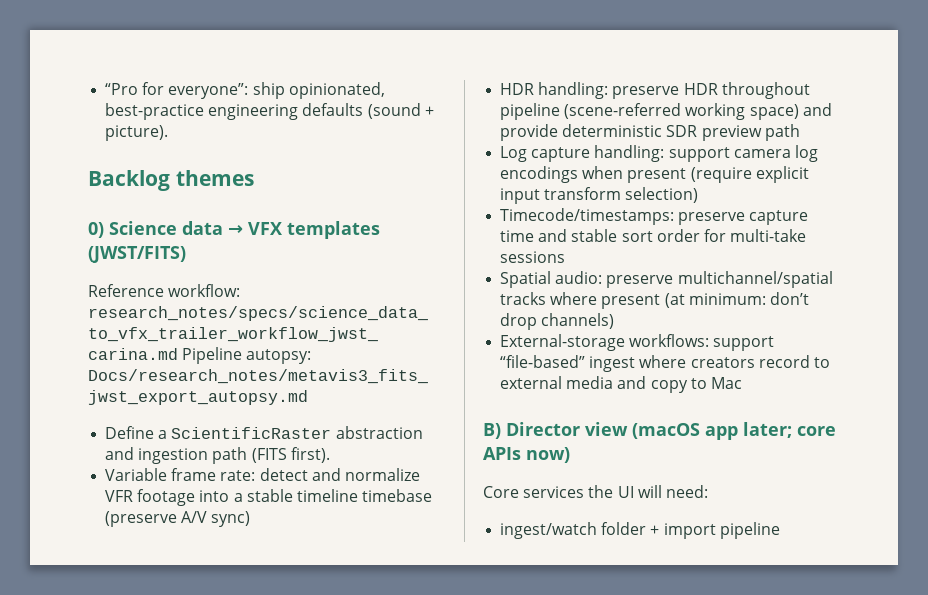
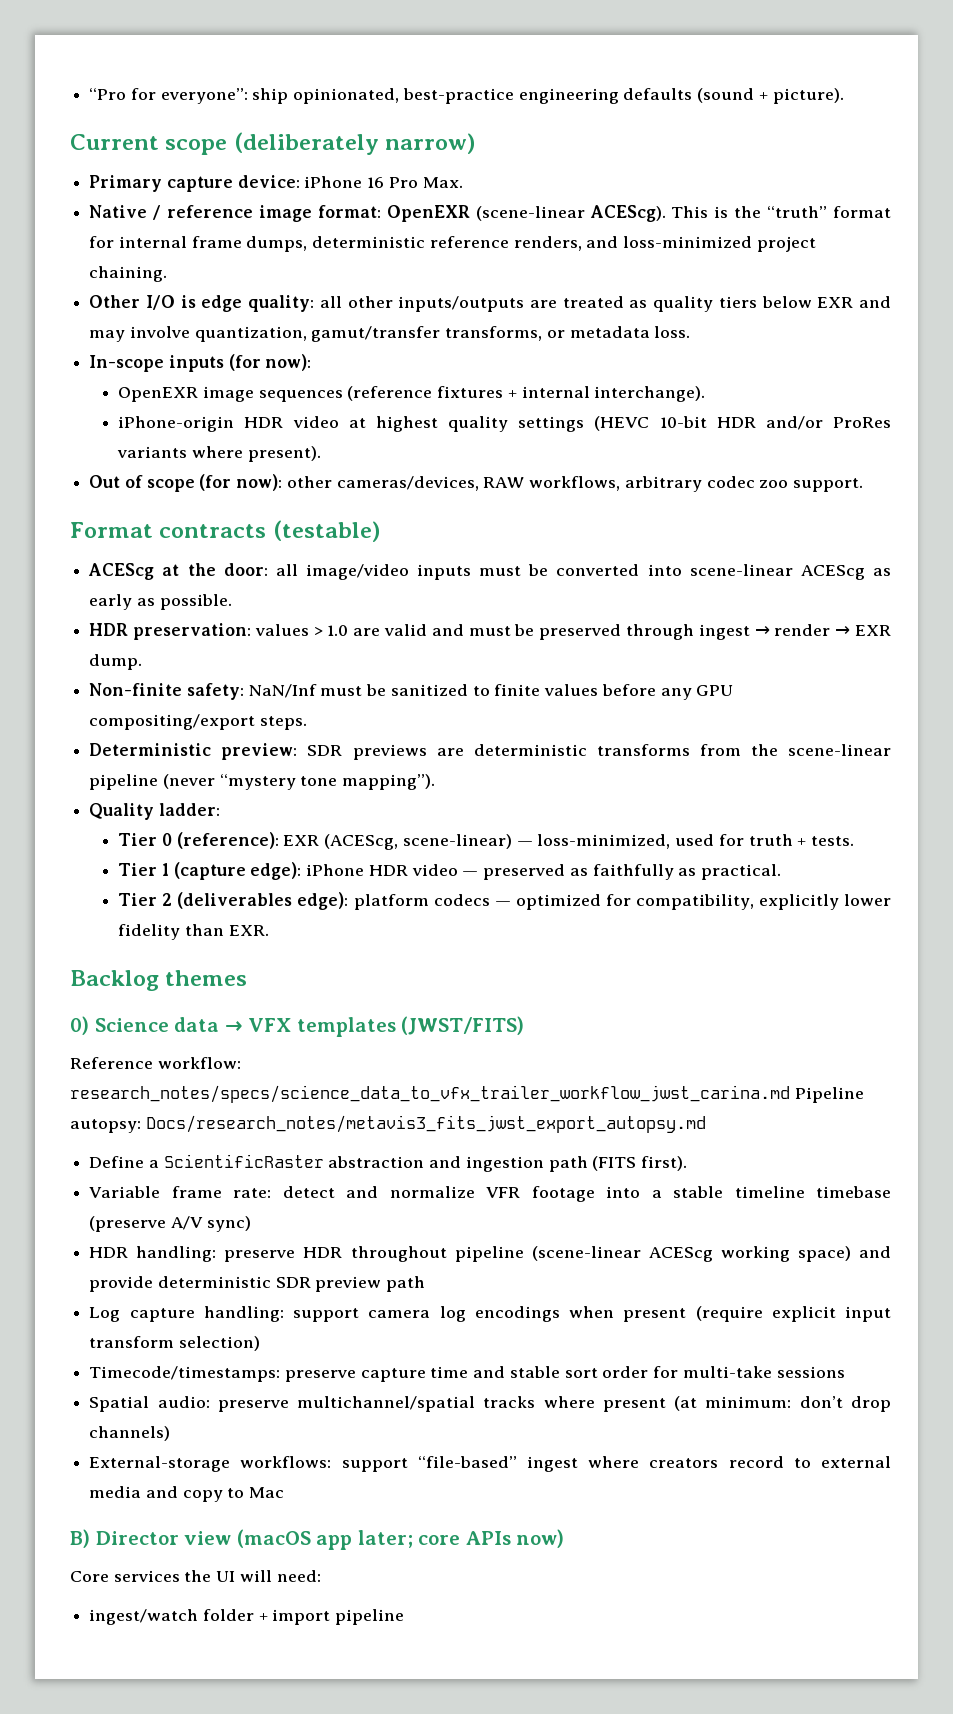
(169, 133) none -> [70,132,476,155] [89,175,463,192] [89,205,892,222] [89,236,816,252] [89,266,168,282] [89,295,892,312] [89,326,691,342] [89,354,312,372] [118,386,706,402] [118,416,891,432] [117,446,321,462] [89,474,863,492] [70,520,380,542] [88,563,891,580] [89,594,232,610] [89,623,891,640] [89,654,143,670] [89,683,734,700] [89,714,307,730] [89,743,892,760] [89,774,436,790] [89,803,220,820] [118,832,854,850] [118,862,781,880] [118,892,891,910] [118,924,269,940] // Current scope (deliberately narrow) // Primary capture device: iPhone 16 Pro Max. // Native / reference image format: OpenEXR (scene-linear ACEScg). This is the “truth” format for internal frame dumps, deterministic reference renders, and loss-minimized project chaining. // Other I/O is edge quality: all other inputs/outputs are treated as quality tiers below EXR and may involve quantization, gamut/transfer transforms, or metadata loss. // In-scope inputs (for now): // OpenEXR image sequences (reference fixtures + internal interchange). // iPhone-origin HDR video at highest quality settings (HEVC 10-bit HDR and/or ProRes variants where present). // Out of scope (for now): other cameras/devices, RAW workflows, arbitrary codec zoo support. // Format contracts (testable) // ACEScg at the door: all image/video inputs must be converted into scene-linear ACEScg as early as possible. // HDR preservation: values > 1.0 are valid and must be preserved through ingest → render → EXR dump. // Non-finite safety: NaN/Inf must be sanitized to finite values before any GPU compositing/export steps. // Deterministic preview: SDR previews are deterministic transforms from the scene-linear pipeline (never “mystery tone mapping”). // Quality ladder: // Tier 0 (reference): EXR (ACEScg, scene-linear) — loss-minimized, used for truth + tests. // Tier 1 (capture edge): iPhone HDR video — preserved as faithfully as practical. // Tier 2 (deliverables edge): platform codecs — optimized for compatibility, explicitly lower fidelity than EXR.
[564,103,682,119] (scene-referred -> [531,1246,713,1262] (scene-linear ACEScg

